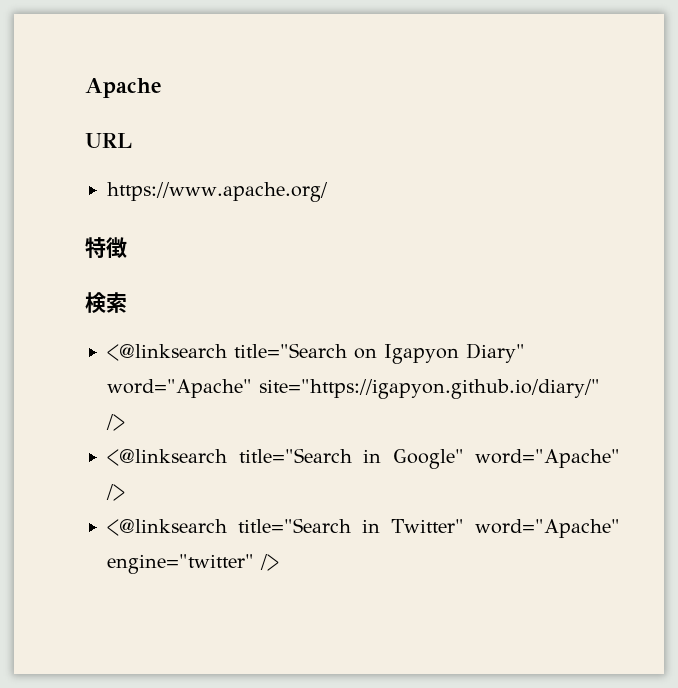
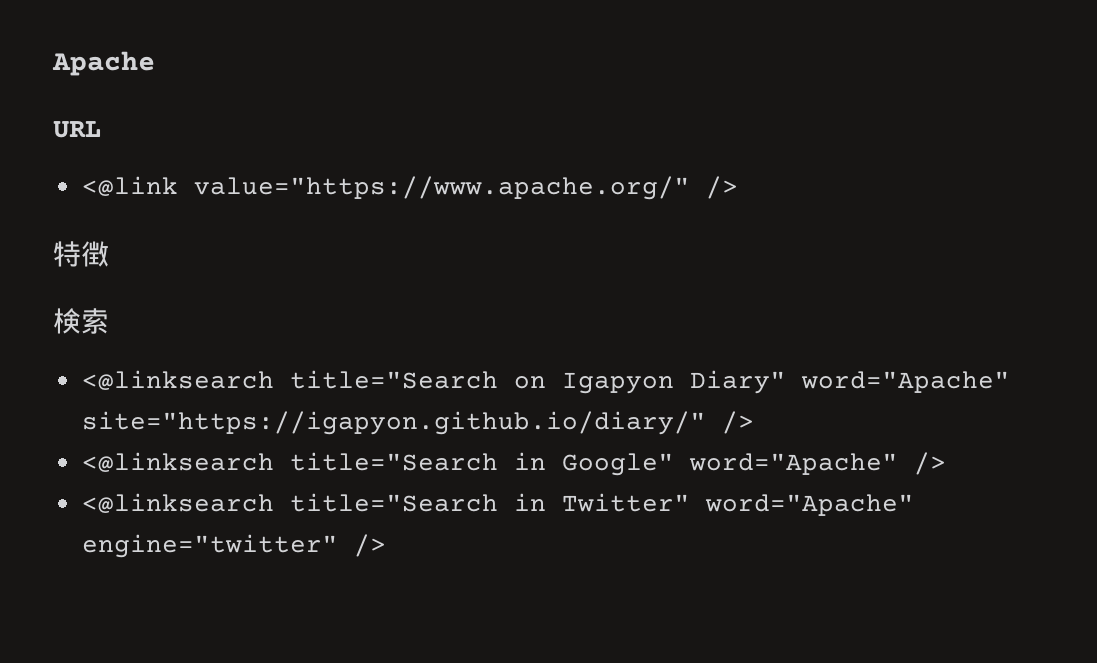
[107,182,328,202] https://www.apache.org/ -> [81,176,738,200] <@link value="https://www.apache.org/" />

